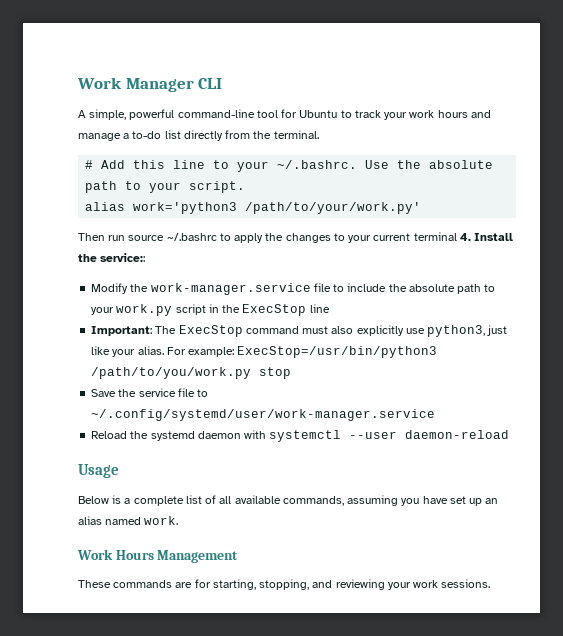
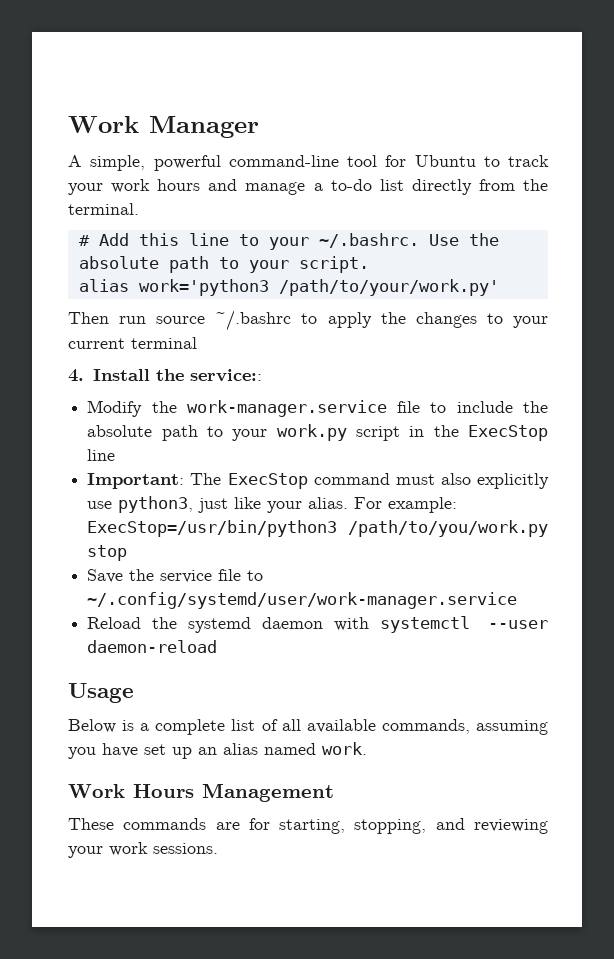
[198,78,223,89] CLI -> (259, 127) none
(457, 236) none -> (197, 343) //

